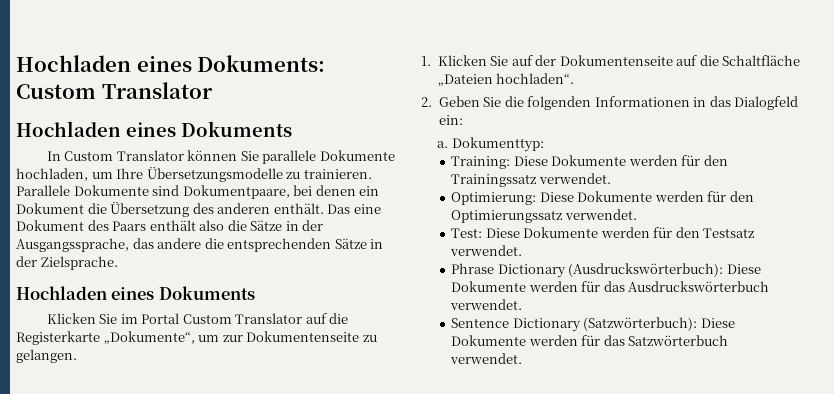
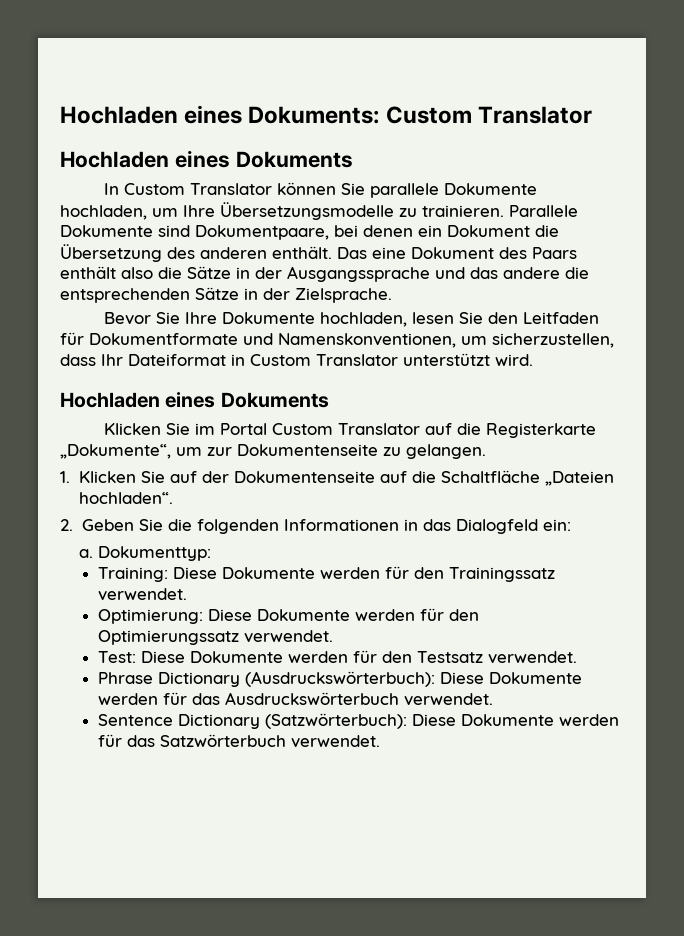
[16,238,129,252] Ausgangssprache, -> [287,266,465,282] Ausgangssprache und
(118, 263) none -> [103,312,599,327] [60,332,614,348] [60,353,533,366] // Bevor Sie Ihre Dokumente hochladen, lesen Sie den Leitfaden für Dokumentformate und Namenskonventionen, um sicherzustellen, dass Ihr Dateiformat in Custom Translator unterstützt wird.

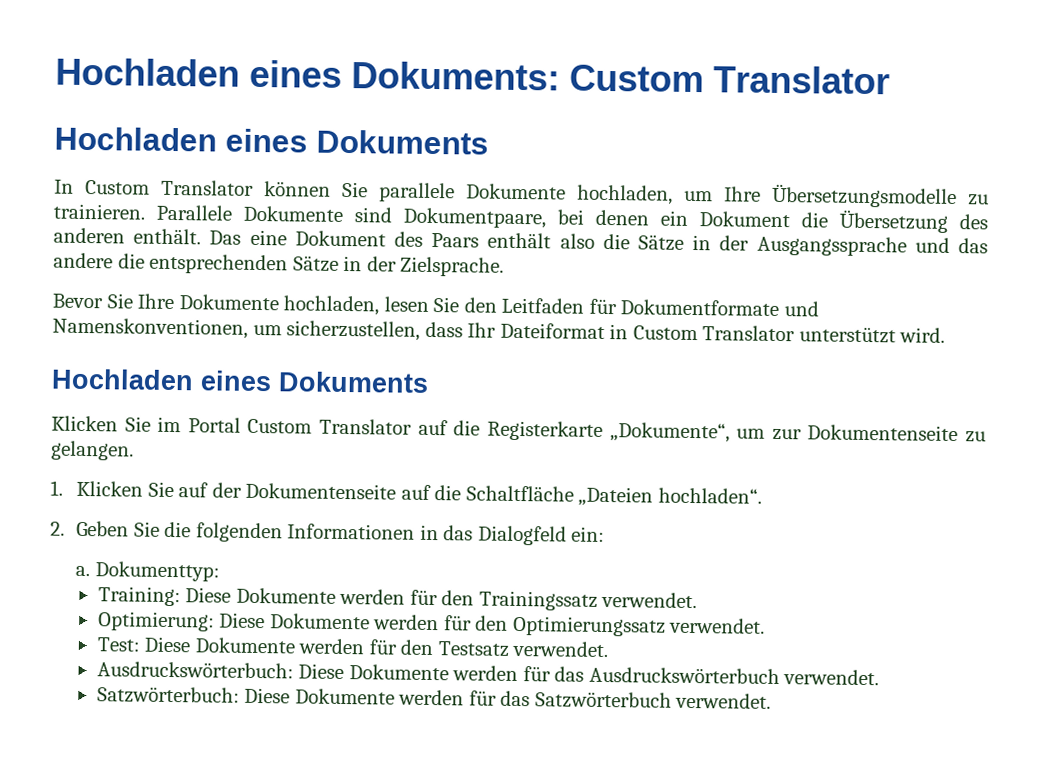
[98,671,436,687] Phrase Dictionary (Ausdruckswörterbuch): -> [96,661,294,679] Ausdruckswörterbuch:
[98,713,408,729] Sentence Dictionary (Satzwörterbuch): -> [96,686,240,704] Satzwörterbuch:

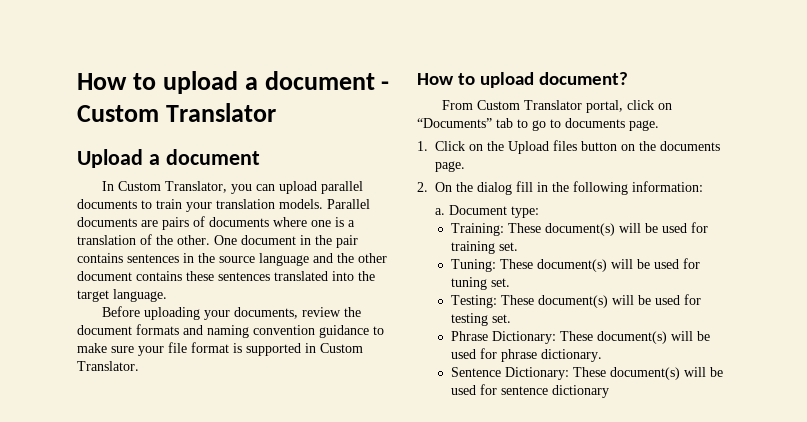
[55,57,560,91] Hochladen eines Dokuments: -> [77,71,390,94] How to upload a document -
[54,126,489,155] Hochladen eines Dokuments -> [77,149,260,168] Upload a document
[161,179,989,209] [53,203,988,233] [53,227,989,257] [53,252,505,277] [52,293,819,317] [52,317,946,344] [51,368,429,393] [51,415,987,443] [51,440,134,461] [50,480,762,507] [50,520,606,546] Translator können Sie parallele Dokumente hochladen, um Ihre Übersetzungsmodelle zu trainieren. Parallele Dokumente sind Dokumentpaare, bei denen ein Dokument die Übersetzung des anderen enthält. Das eine Dokument des Paars enthält also die Sätze in der Ausgangssprache und das andere die entsprechenden Sätze in der Zielsprache. // Bevor Sie Ihre Dokumente hochladen, lesen Sie den Leitfaden für Dokumentformate und Namenskonventionen, um sicherzustellen, dass Ihr Dateiformat in Custom Translator unterstützt wird. // Hochladen eines Dokuments // Klicken Sie im Portal Custom Translator auf die Registerkarte „Dokumente“, um zur Dokumentenseite zu gelangen. // 1. Klicken Sie auf der Dokumentenseite auf die Schaltfläche „Dateien hochladen“. // 2. Geben Sie die folgenden Informationen in das Dialogfeld ein: -> [165,181,364,194] [77,199,370,212] [77,216,355,230] [77,234,358,248] [77,253,387,266] [77,271,375,281] [77,289,167,302] [102,306,362,320] [77,324,384,338] [77,342,363,356] [77,361,139,371] [417,72,629,88] [442,100,673,113] [417,118,659,131] [417,140,721,154] [435,161,466,172] [417,181,704,195] Translator, you can upload parallel documents to train your translation models. Parallel documents are pairs of documents where one is a translation of the other. One document in the pair contains sentences in the source language and the other document contains these sentences translated into the target language. // Before uploading your documents, review the document formats and naming convention guidance to make sure your file format is supported in Custom Translator. // How to upload document? // From Custom Translator portal, click on “Documents” tab to go to documents page. // 1. Click on the Upload files button on the documents page. // 2. On the dialog fill in the following information:
[94,561,220,582] Dokumenttyp: -> [449,205,540,218] Document type:
[185,587,698,611] [97,611,766,637] [96,636,609,658] [96,661,880,686] [96,686,772,709] Diese Dokumente werden für den Trainingssatz verwendet. // Optimierung: Diese Dokumente werden für den Optimierungssatz verwendet. // Test: Diese Dokumente werden für den Testsatz verwendet. // Ausdruckswörterbuch: Diese Dokumente werden für das Ausdruckswörterbuch verwendet. // Satzwörterbuch: Diese Dokumente werden für das Satzwörterbuch verwendet. -> [507,222,708,236] [450,241,518,254] [450,258,700,272] [450,277,510,290] [450,294,701,308] [450,313,511,326] [450,331,710,344] [450,348,602,362] [450,367,723,380] [450,384,609,398] These document(s) will be used for training set. // Tuning: These document(s) will be used for tuning set. // Testing: These document(s) will be used for testing set. // Phrase Dictionary: These document(s) will be used for phrase dictionary. // Sentence Dictionary: These document(s) will be used for sentence dictionary

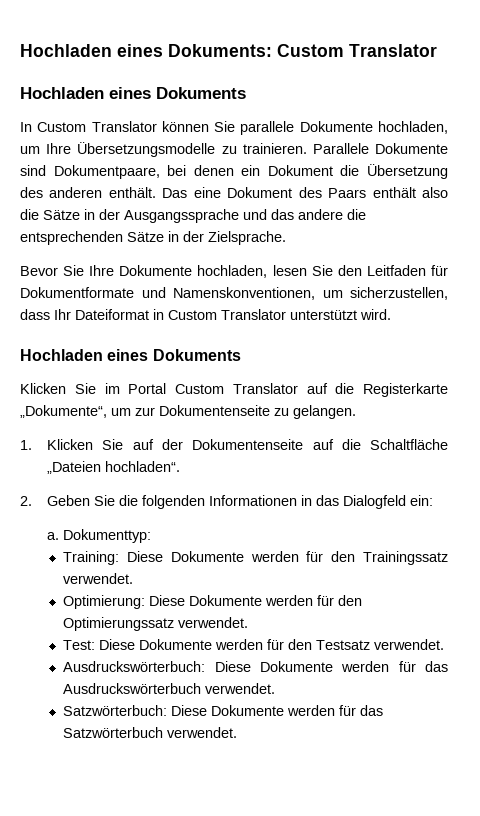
[77,71,390,94] How to upload a document - -> [20,44,272,57] Hochladen eines Dokuments:
[77,149,260,168] Upload a document -> [20,87,246,99] Hochladen eines Dokuments
[165,181,364,194] [77,199,370,212] [77,216,355,230] [77,234,358,248] [77,253,387,266] [77,271,375,281] [77,289,167,302] [102,306,362,320] [77,324,384,338] [77,342,363,356] [77,361,139,371] [417,72,629,88] [442,100,673,113] [417,118,659,131] [417,140,721,154] [435,161,466,172] [417,181,704,195] Translator, you can upload parallel documents to train your translation models. Parallel documents are pairs of documents where one is a translation of the other. One document in the pair contains sentences in the source language and the other document contains these sentences translated into the target language. // Before uploading your documents, review the document formats and naming convention guidance to make sure your file format is supported in Custom Translator. // How to upload document? // From Custom Translator portal, click on “Documents” tab to go to documents page. // 1. Click on the Upload files button on the documents page. // 2. On the dialog fill in the following information: -> [91,121,448,135] [20,142,448,157] [20,164,448,179] [20,187,449,198] [20,209,366,223] [20,231,286,245] [20,265,448,278] [20,287,448,300] [20,309,391,320] [20,349,241,361] [20,383,448,397] [20,405,356,419] [20,439,448,450] [47,461,181,474] [20,495,434,509] Translator können Sie parallele Dokumente hochladen, um Ihre Übersetzungsmodelle zu trainieren. Parallele Dokumente sind Dokumentpaare, bei denen ein Dokument die Übersetzung des anderen enthält. Das eine Dokument des Paars enthält also die Sätze in der Ausgangssprache und das andere die entsprechenden Sätze in der Zielsprache. // Bevor Sie Ihre Dokumente hochladen, lesen Sie den Leitfaden für Dokumentformate und Namenskonventionen, um sicherzustellen, dass Ihr Dateiformat in Custom Translator unterstützt wird. // Hochladen eines Dokuments // Klicken Sie im Portal Custom Translator auf die Registerkarte „Dokumente“, um zur Dokumentenseite zu gelangen. // 1. Klicken Sie auf der Dokumentenseite auf die Schaltfläche „Dateien hochladen“. // 2. Geben Sie die folgenden Informationen in das Dialogfeld ein:
[449,205,540,218] Document type: -> [63,529,152,543] Dokumenttyp:
[507,222,708,236] [450,241,518,254] [450,258,700,272] [450,277,510,290] [450,294,701,308] [450,313,511,326] [450,331,710,344] [450,348,602,362] [450,367,723,380] [450,384,609,398] These document(s) will be used for training set. // Tuning: These document(s) will be used for tuning set. // Testing: These document(s) will be used for testing set. // Phrase Dictionary: These document(s) will be used for phrase dictionary. // Sentence Dictionary: These document(s) will be used for sentence dictionary -> [126,551,448,565] [63,573,134,584] [63,595,363,609] [63,617,249,631] [63,639,445,650] [63,661,449,672] [63,683,276,694] [63,705,384,716] [63,727,238,738] Diese Dokumente werden für den Trainingssatz verwendet. // Optimierung: Diese Dokumente werden für den Optimierungssatz verwendet. // Test: Diese Dokumente werden für den Testsatz verwendet. // Ausdruckswörterbuch: Diese Dokumente werden für das Ausdruckswörterbuch verwendet. // Satzwörterbuch: Diese Dokumente werden für das Satzwörterbuch verwendet.

